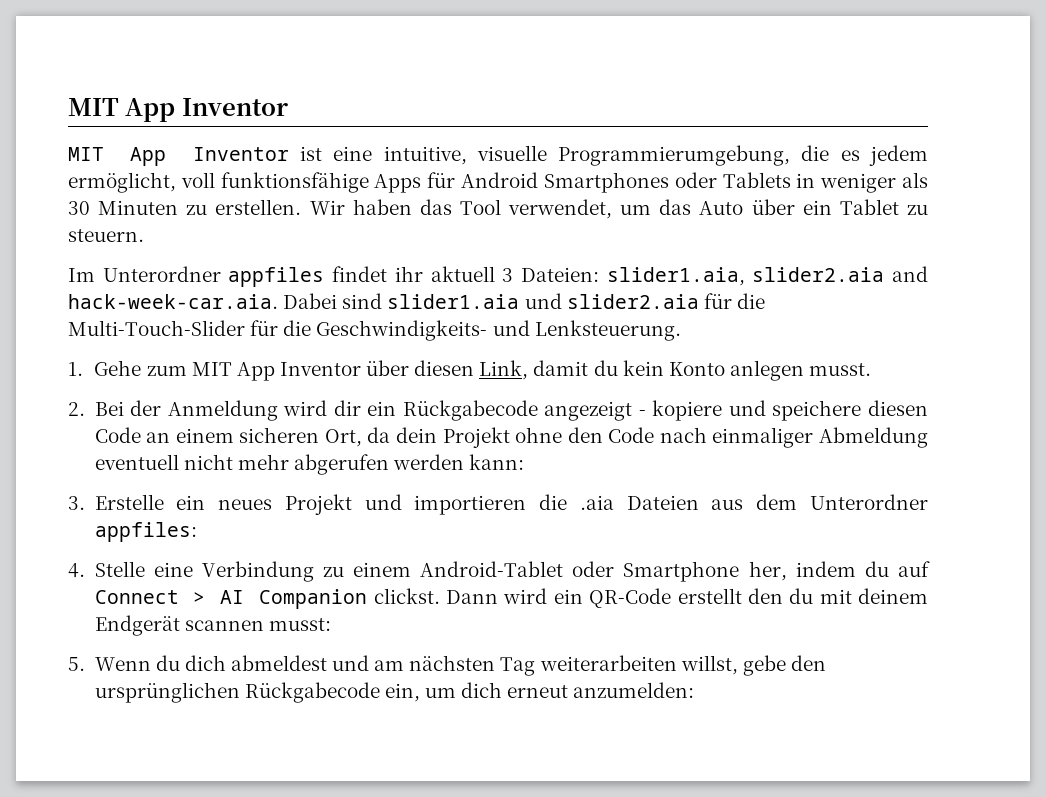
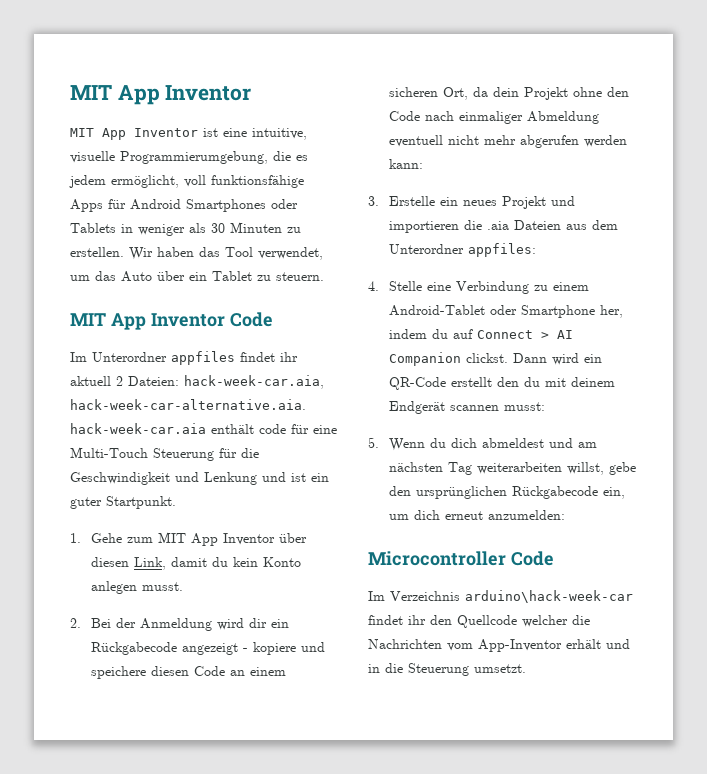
(144, 235) none -> [70,312,273,330] // MIT App Inventor Code
[502,266,928,286] [68,293,765,309] [68,320,681,341] 3 Dateien: slider1.aia, slider2.aia and hack-week-car.aia. Dabei sind slider1.aia und slider2.aia für die Multi-Touch-Slider für die Geschwindigkeits- und Lenksteuerung. -> [116,375,324,389] [70,399,306,410] [70,423,337,434] [70,447,259,461] [70,472,329,485] [70,496,176,509] 2 Dateien: hack-week-car.aia, hack-week-car-alternative.aia. hack-week-car.aia enthält code für eine Multi-Touch Steuerung für die Geschwindigkeit und Lenkung und ist ein guter Startpunkt.
(695, 690) none -> [368,551,554,566] [368,590,633,603] [368,615,590,628] [368,639,630,652] [368,663,526,676] // Microcontroller Code // Im Verzeichnis arduino\hack-week-car findet ihr den Quellcode welcher die Nachrichten vom App-Inventor erhält und in die Steuerung umsetzt.

